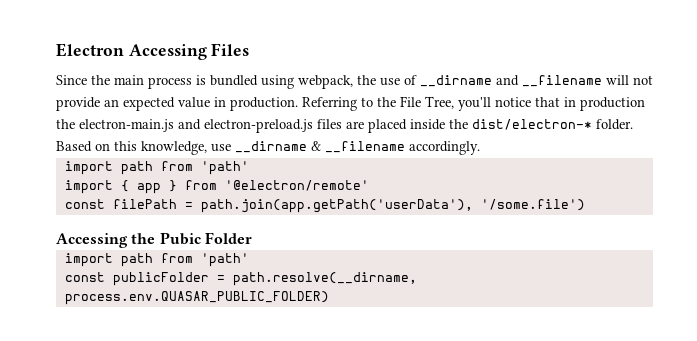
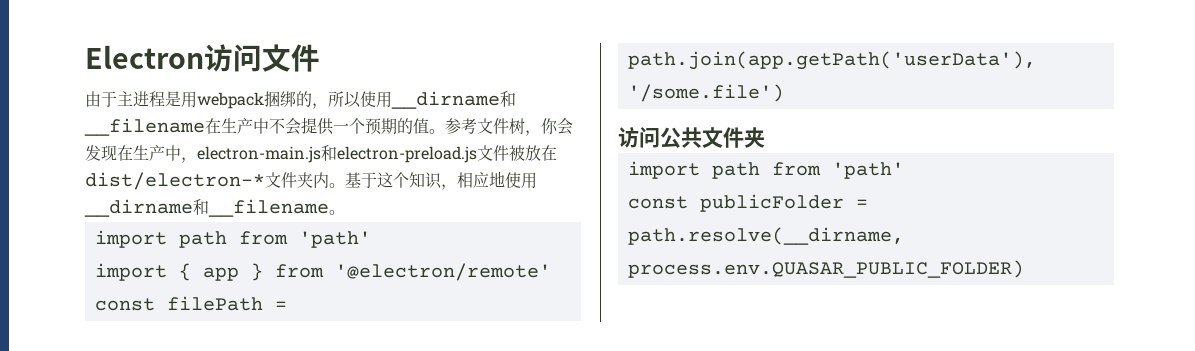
[128,43,250,60] [56,75,653,89] [56,96,645,111] [56,119,633,133] [56,141,480,155] Accessing Files // Since the main process is bundled using webpack, the use of __dirname and __filename will not provide an expected value in production. Referring to the File Tree, you'll notice that in production the electron-main.js and electron-preload.js files are placed inside the dist/electron-* folder. Based on this knowledge, use __dirname & __filename accordingly. -> [204,44,320,72] [85,91,516,109] [84,117,573,136] [85,145,557,163] [85,171,537,190] [84,199,345,217] 访问文件 // 由于主进程是用webpack捆绑的，所以使用__dirname和__filename在生产中不会提供一个预期的值。参考文件树，你会发现在生产中，electron-main.js和electron-preload.js文件被放在dist/electron-*文件夹内。基于这个知识，相应地使用__dirname和__filename。
[56,232,252,248] Accessing the Pubic Folder -> [618,127,765,148] 访问公共文件夹

